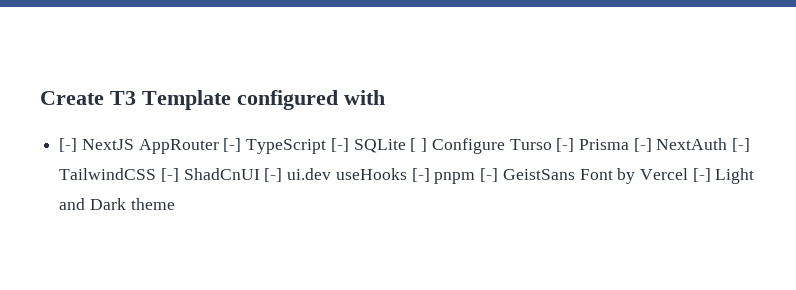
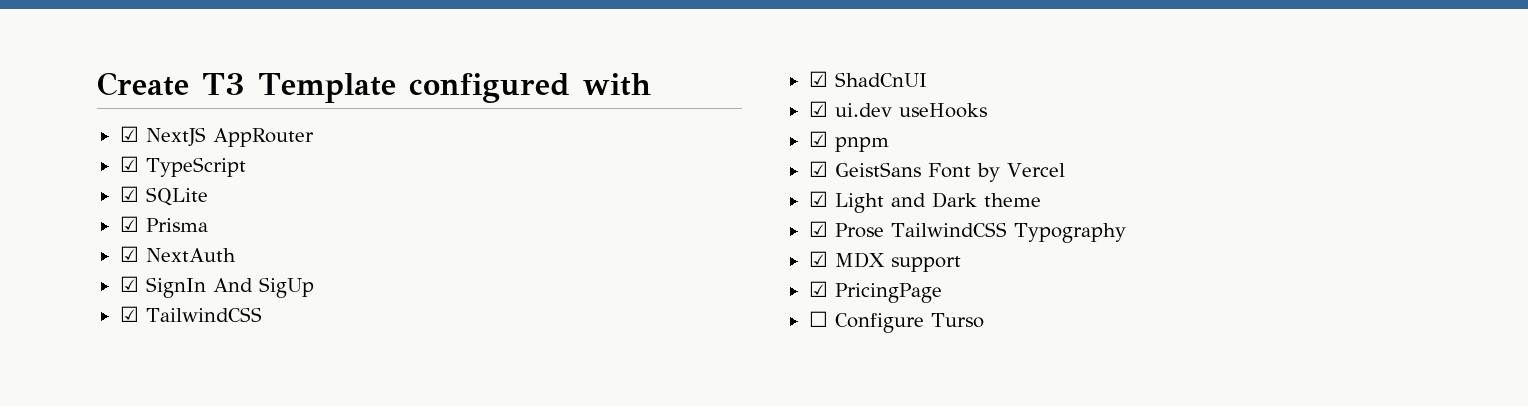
[59,138,78,152] [-] -> [119,126,139,142] ☑
[223,138,242,152] [-] -> [119,156,139,172] // ☑
[330,138,349,152] [-] -> [119,186,139,202] // ☑
[410,138,575,154] [ ] Configure Turso [-] -> [119,216,139,232] // ☑
[633,138,652,152] [-] -> [119,246,139,262] // ☑
[732,138,751,152] [59,168,179,182] [-] TailwindCSS [-] -> [119,276,314,298] [119,306,262,322] [808,71,828,87] // ☑ SignIn And SigUp // ☑ TailwindCSS // ☑
[264,168,283,182] [-] -> [808,101,828,117] // ☑
[411,168,430,182] [-] -> [808,131,828,147] // ☑
[480,168,499,182] [-] -> [808,161,828,177] // ☑
[692,168,711,182] [-] -> [808,191,828,207] // ☑
(175, 204) none -> [808,221,1126,243] [808,251,961,272] [808,281,942,303] [808,311,984,333] // ☑ Prose TailwindCSS Typography // ☑ MDX support // ☑ PricingPage // ☐ Configure Turso

